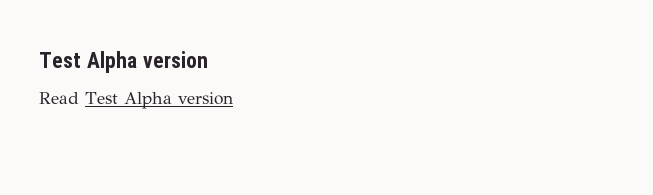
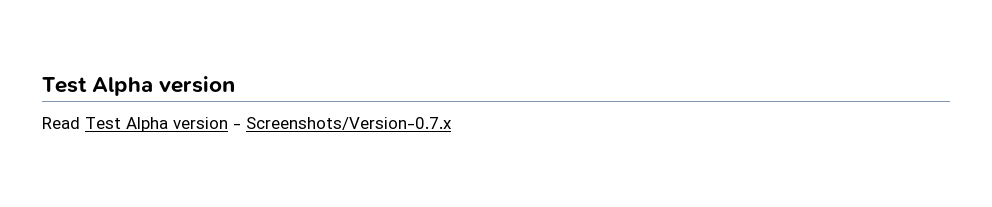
(233, 98) none -> [233,117,452,130] - Screenshots/Version-0.7.x

